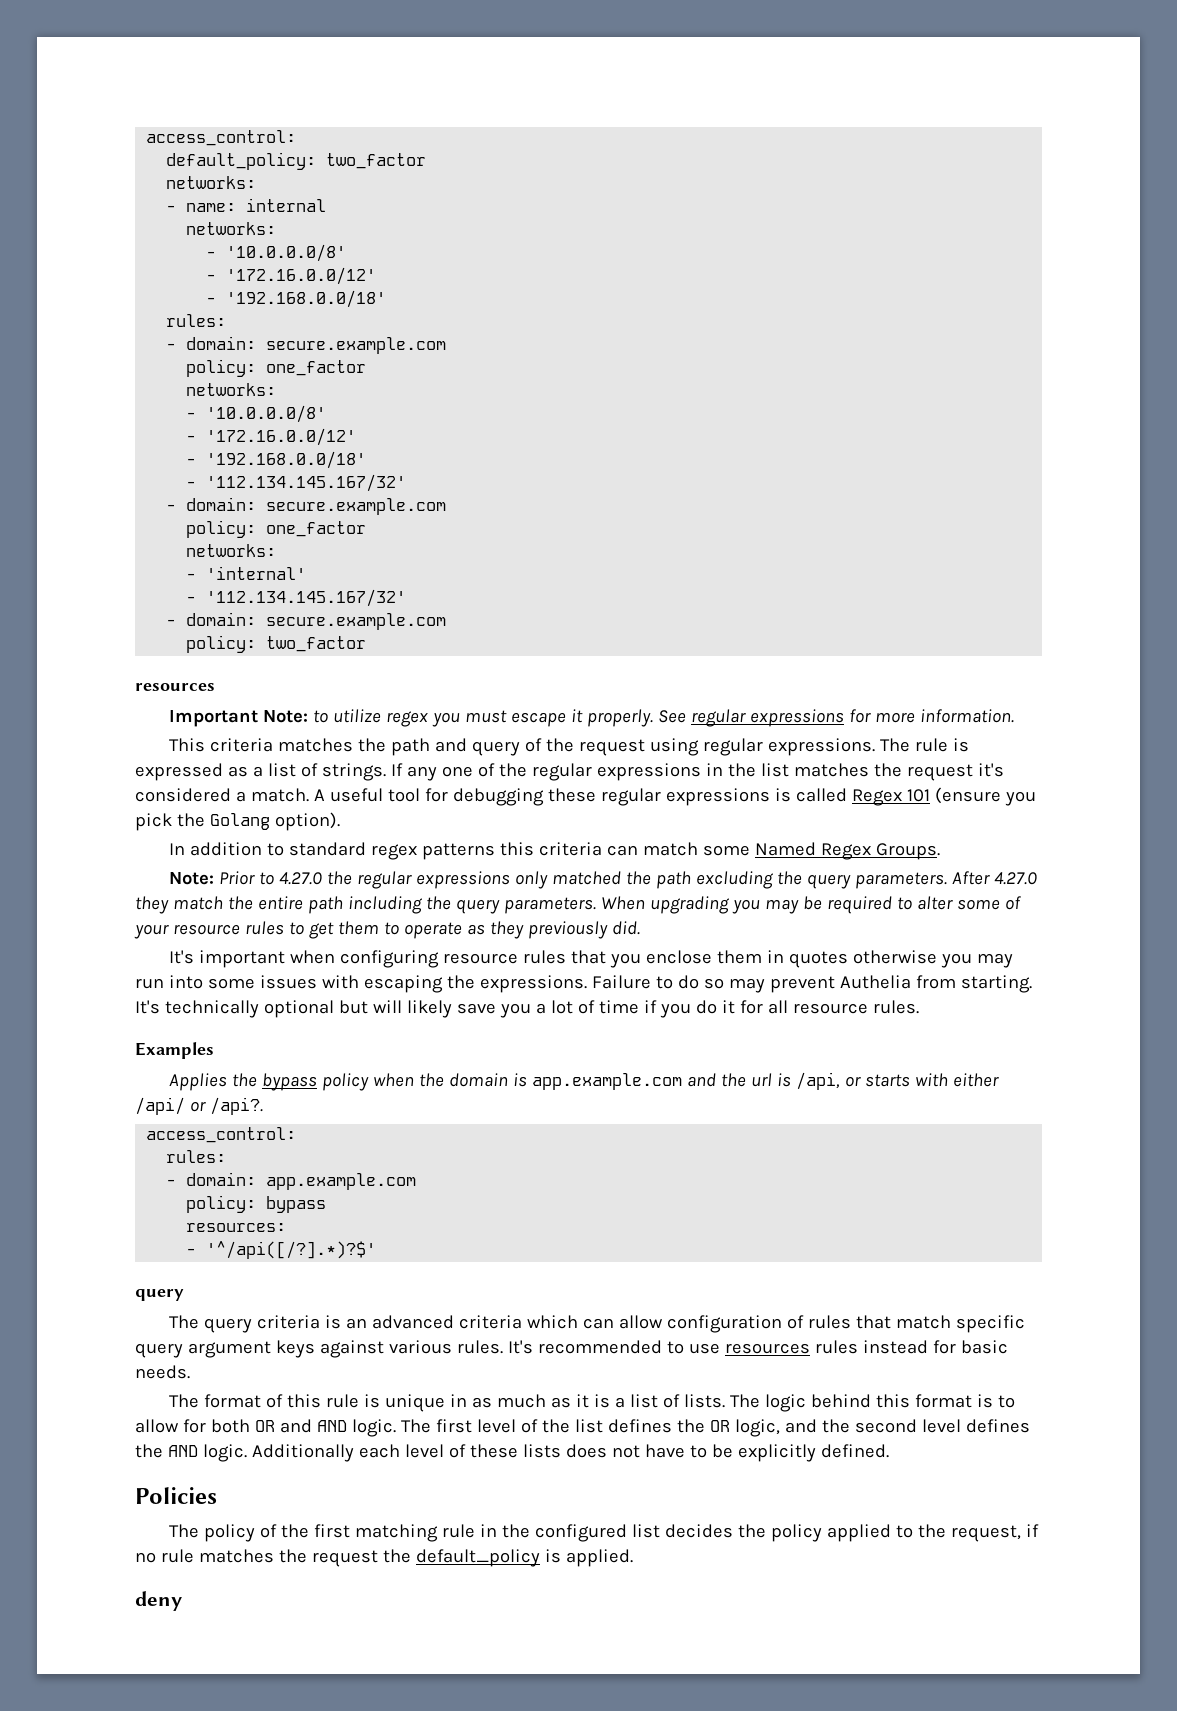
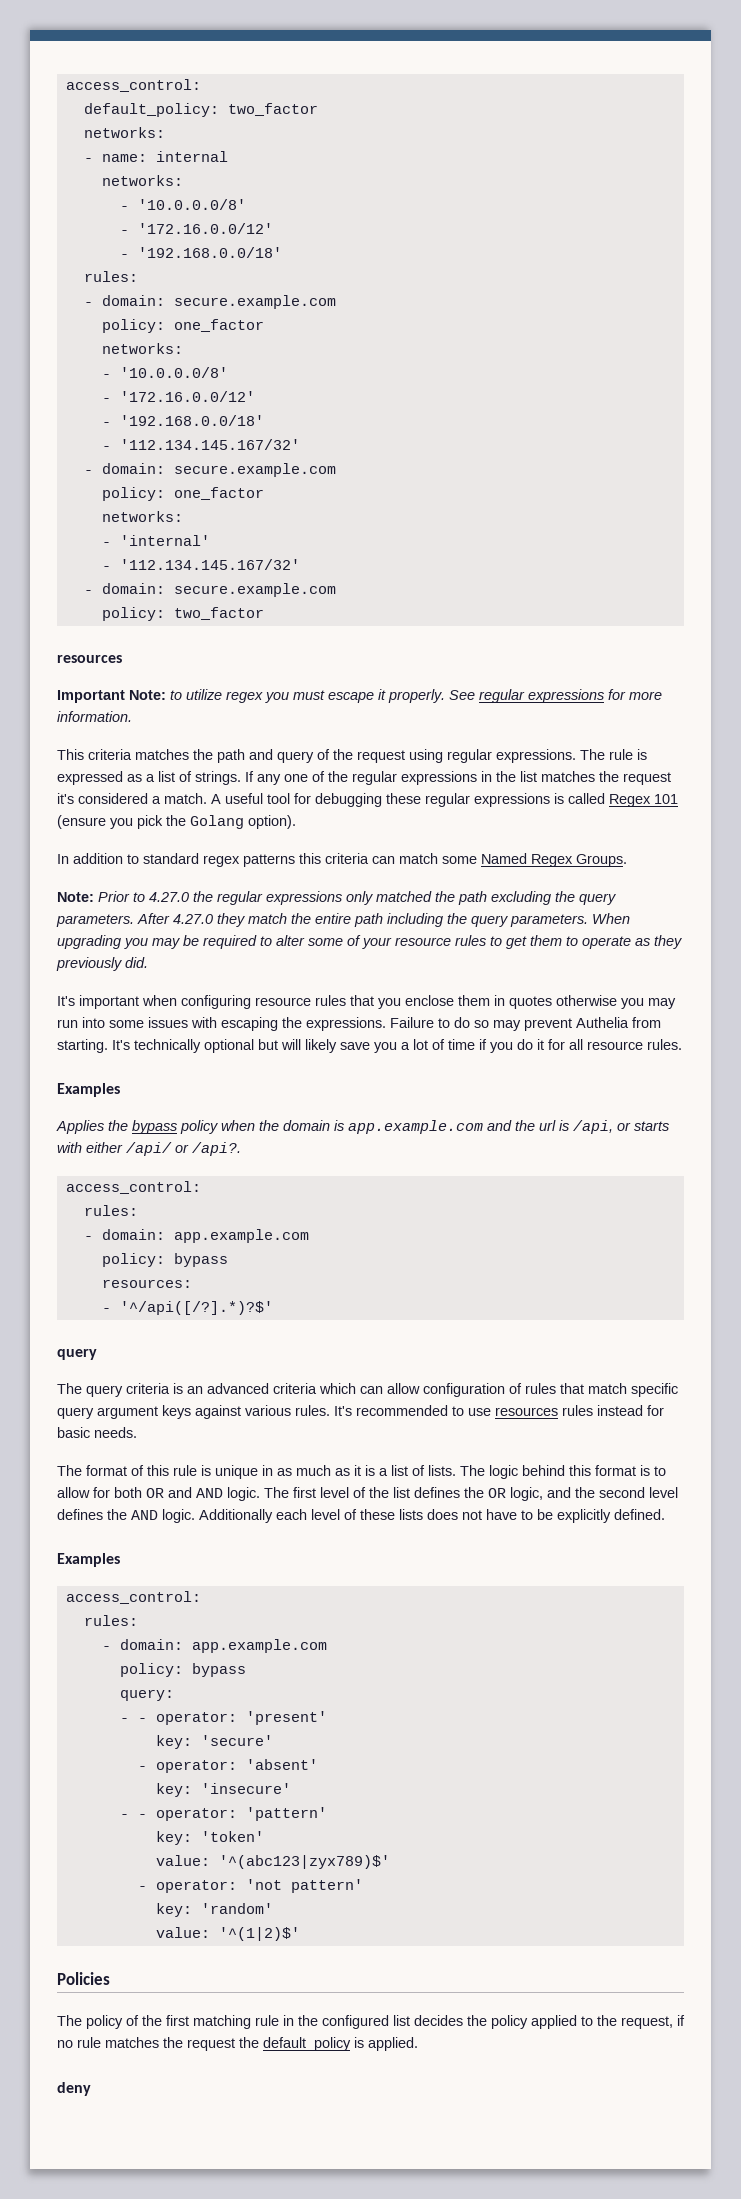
(889, 1451) none -> [57,1553,120,1567] [65,1591,201,1604] [83,1615,138,1626] [101,1639,327,1653] [119,1663,246,1677] [119,1689,174,1701] [119,1711,327,1725] [155,1735,273,1749] [137,1759,318,1773] [155,1783,291,1797] [119,1807,327,1821] [155,1831,264,1845] [155,1855,390,1869] [137,1879,363,1893] [155,1903,273,1917] [155,1927,300,1941] // Examples // access_control: // rules: // - domain: app.example.com // policy: bypass // query: // - - operator: 'present' // key: 'secure' // - operator: 'absent' // key: 'insecure' // - - operator: 'pattern' // key: 'token' // value: '^(abc123|zyx789)$' // - operator: 'not pattern' // key: 'random' // value: '^(1|2)$'

